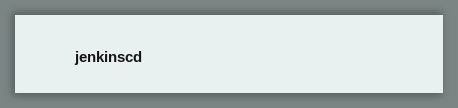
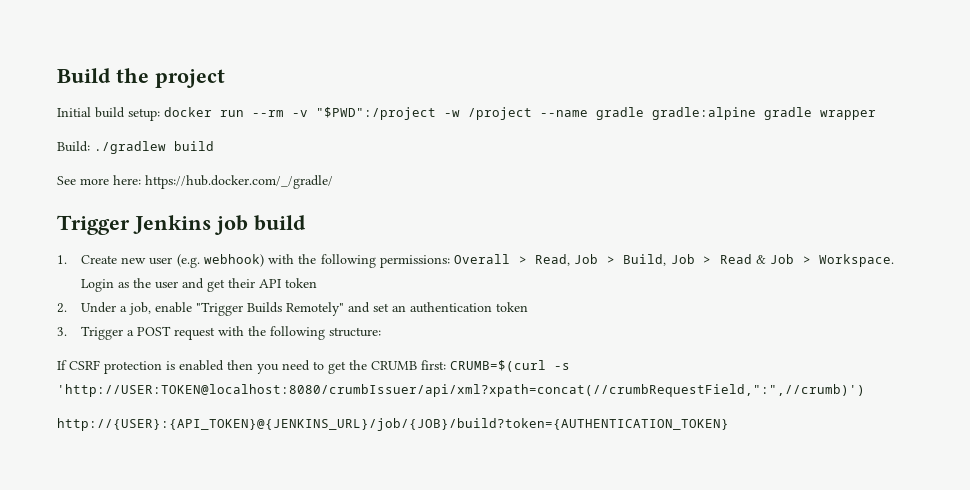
[74,51,142,65] jenkinscd -> [57,68,225,88] [57,107,876,121] [57,141,214,154] [57,175,333,189] [57,215,306,235] [57,254,894,268] [80,278,317,292] [57,302,528,316] [57,326,381,340] [57,360,570,374] [57,384,865,397] [57,418,729,431] Build the project // Initial build setup: docker run --rm -v "$PWD":/project -w /project --name gradle gradle:alpine gradle wrapper // Build: ./gradlew build // See more here: https://hub.docker.com/_/gradle/ // Trigger Jenkins job build // 1. Create new user (e.g. webhook) with the following permissions: Overall > Read, Job > Build, Job > Read & Job > Workspace. Login as the user and get their API token // 2. Under a job, enable "Trigger Builds Remotely" and set an authentication token // 3. Trigger a POST request with the following structure: // If CSRF protection is enabled then you need to get the CRUMB first: CRUMB=$(curl -s 'http://USER:TOKEN@localhost:8080/crumbIssuer/api/xml?xpath=concat(//crumbRequestField,":",//crumb)') // http://{USER}:{API_TOKEN}@{JENKINS_URL}/job/{JOB}/build?token={AUTHENTICATION_TOKEN}

